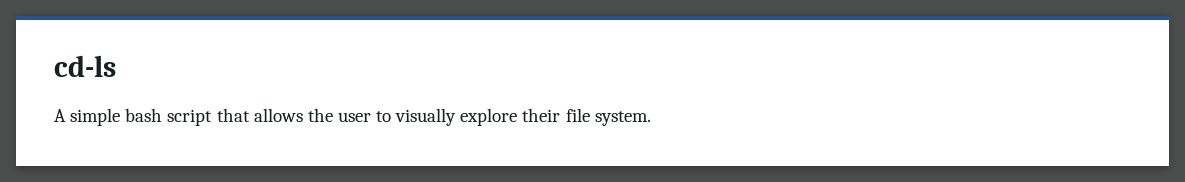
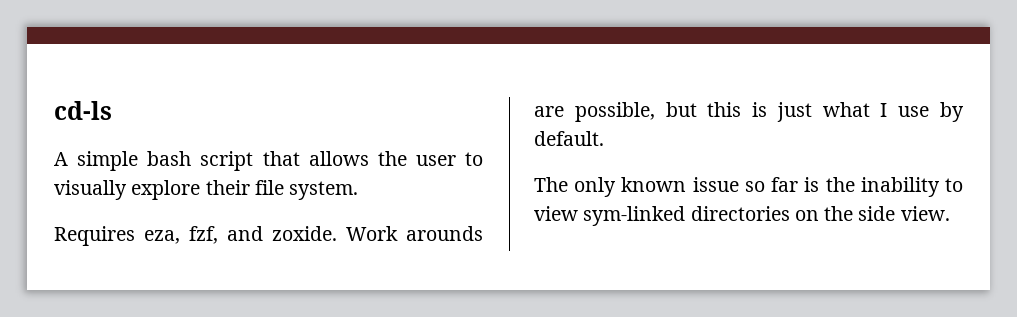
(651, 118) none -> [54,226,483,246] [534,102,964,122] [534,131,604,146] [534,177,963,197] [534,206,950,226] // Requires eza, fzf, and zoxide. Work arounds are possible, but this is just what I use by default. // The only known issue so far is the inability to view sym-linked directories on the side view.

